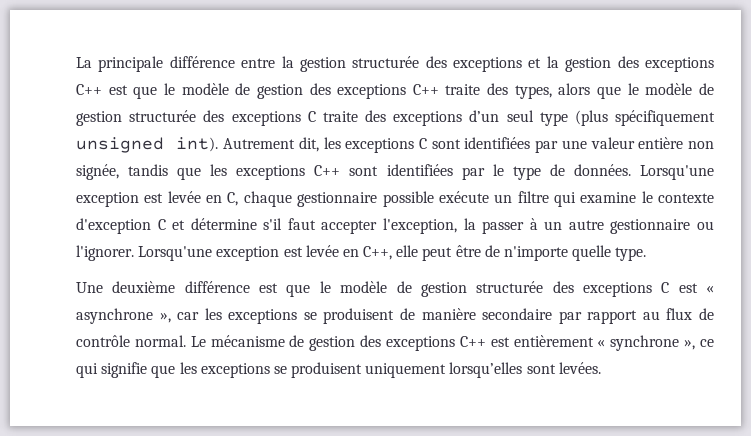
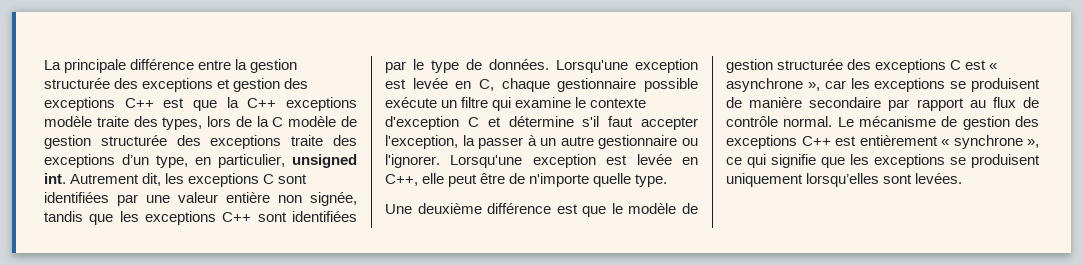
[546,56,559,68] la -> (231, 84) none
[163,83,714,99] [76,110,316,126] le modèle de gestion des exceptions C++ traite des types, alors que le modèle de gestion structurée des exceptions C -> [226,97,357,111] [44,116,357,130] [44,135,282,149] la C++ exceptions modèle traite des types, lors de la C modèle de gestion structurée des exceptions
[506,110,715,126] [76,137,219,153] seul type (plus spécifiquement unsigned int). -> [156,154,357,168] [44,173,66,184] type, en particulier, unsigned int.

